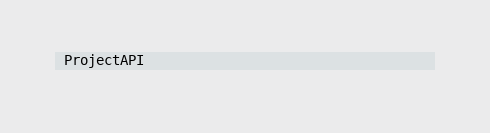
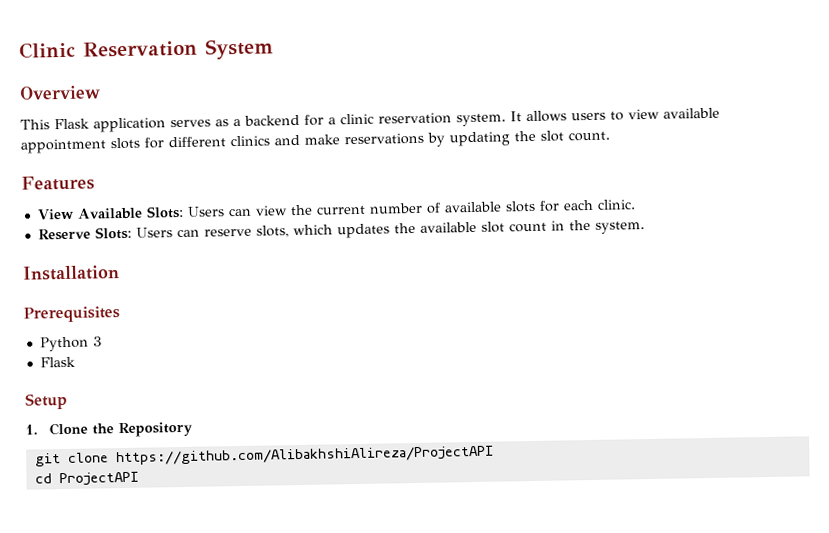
(64, 61) none -> [19,38,274,60] [19,85,101,100] [20,107,720,133] [20,130,610,154] [21,175,95,191] [36,199,636,220] [37,219,645,241] [22,265,120,281] [23,306,120,323] [39,336,102,352] [39,356,76,368] [25,392,68,410] [25,421,194,438] [34,445,494,467] [34,473,52,484] Clinic Reservation System // Overview // This Flask application serves as a backend for a clinic reservation system. It allows users to view available appointment slots for different clinics and make reservations by updating the slot count. // Features // View Available Slots: Users can view the current number of available slots for each clinic. // Reserve Slots: Users can reserve slots, which updates the available slot count in the system. // Installation // Prerequisites // Python 3 // Flask // Setup // 1. Clone the Repository // git clone https://github.com/AlibakhshiAlireza/ProjectAPI // cd

